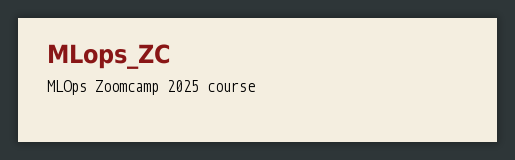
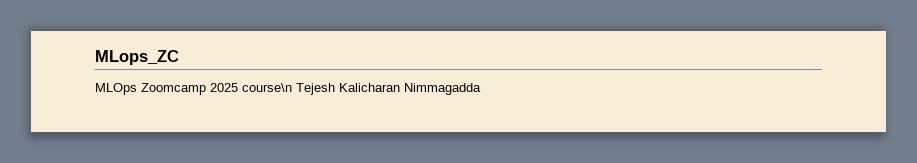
[207,82,255,92] course -> [242,83,481,95] course\n Tejesh Kalicharan Nimmagadda

